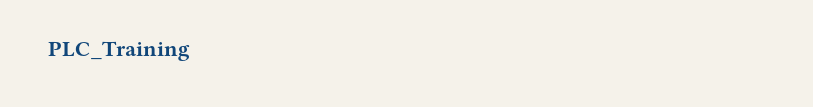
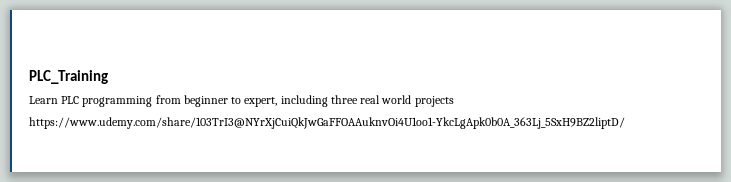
(190, 51) none -> [29,95,454,107] [29,117,625,129] // Learn PLC programming from beginner to expert, including three real world projects // https://www.udemy.com/share/103TrI3@NYrXjCuiQkJwGaFFOAAuknvOi4U1oo1-YkcLgApk0b0A_363Lj_5SxH9BZ2liptD/

